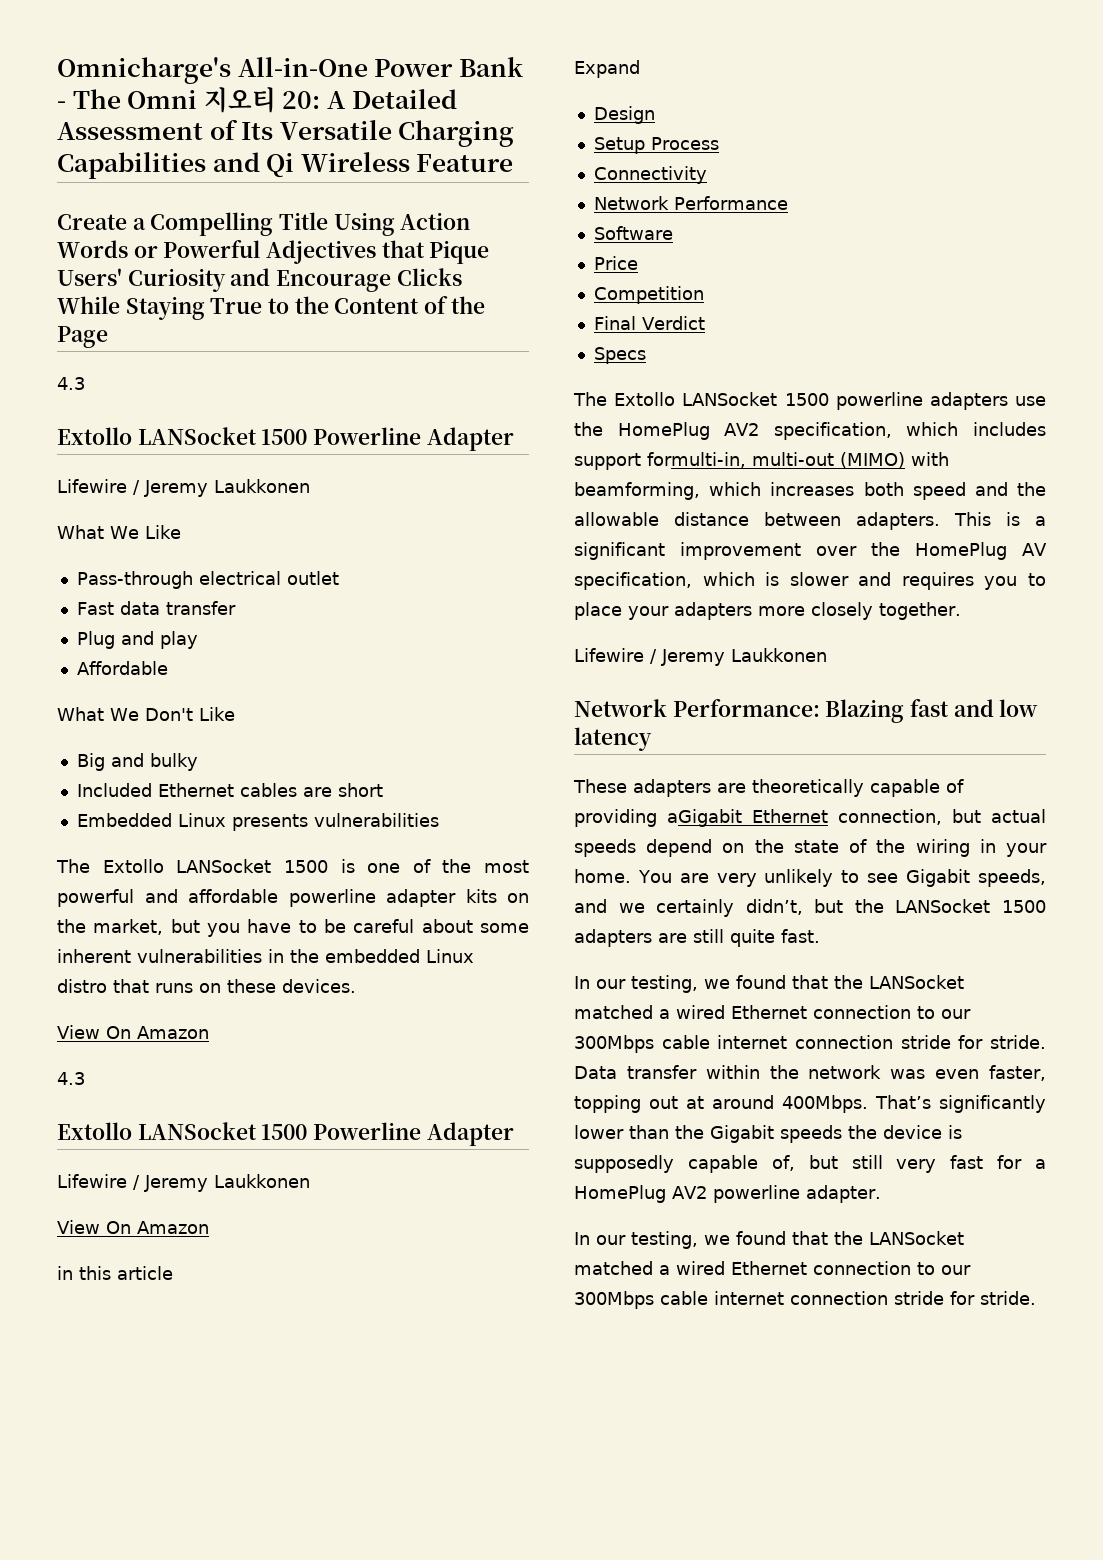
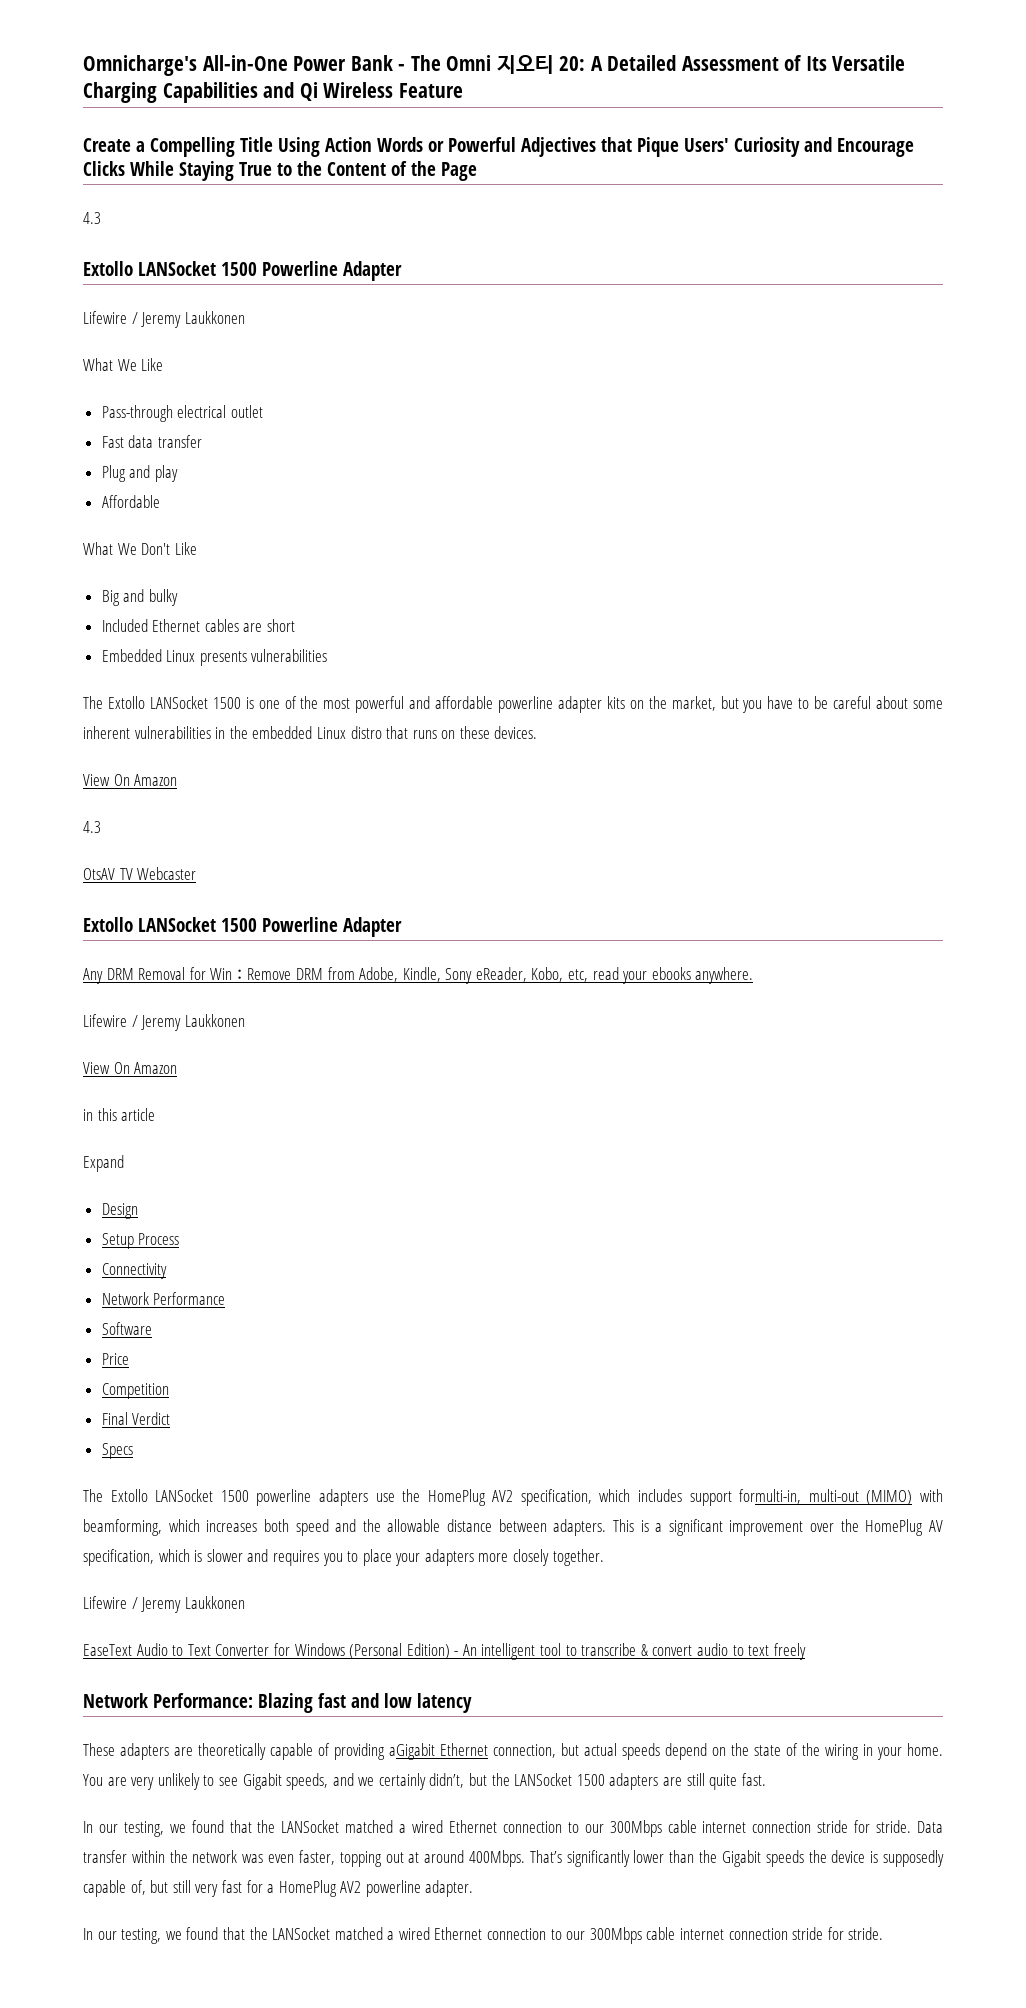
[57,1122,514,1146] // Extollo LANSocket 1500 Powerline Adapter -> [83,867,197,880] [83,917,402,937] [83,967,754,984] // OtsAV TV Webcaster // Extollo LANSocket 1500 Powerline Adapter // Any DRM Removal for Win：Remove DRM from Adobe, Kindle, Sony eReader, Kobo, etc, read your ebooks anywhere.
(827, 655) none -> [83,1643,806,1660] // EaseText Audio to Text Converter for Windows (Personal Edition) - An intelligent tool to transcribe & convert audio to text freely

